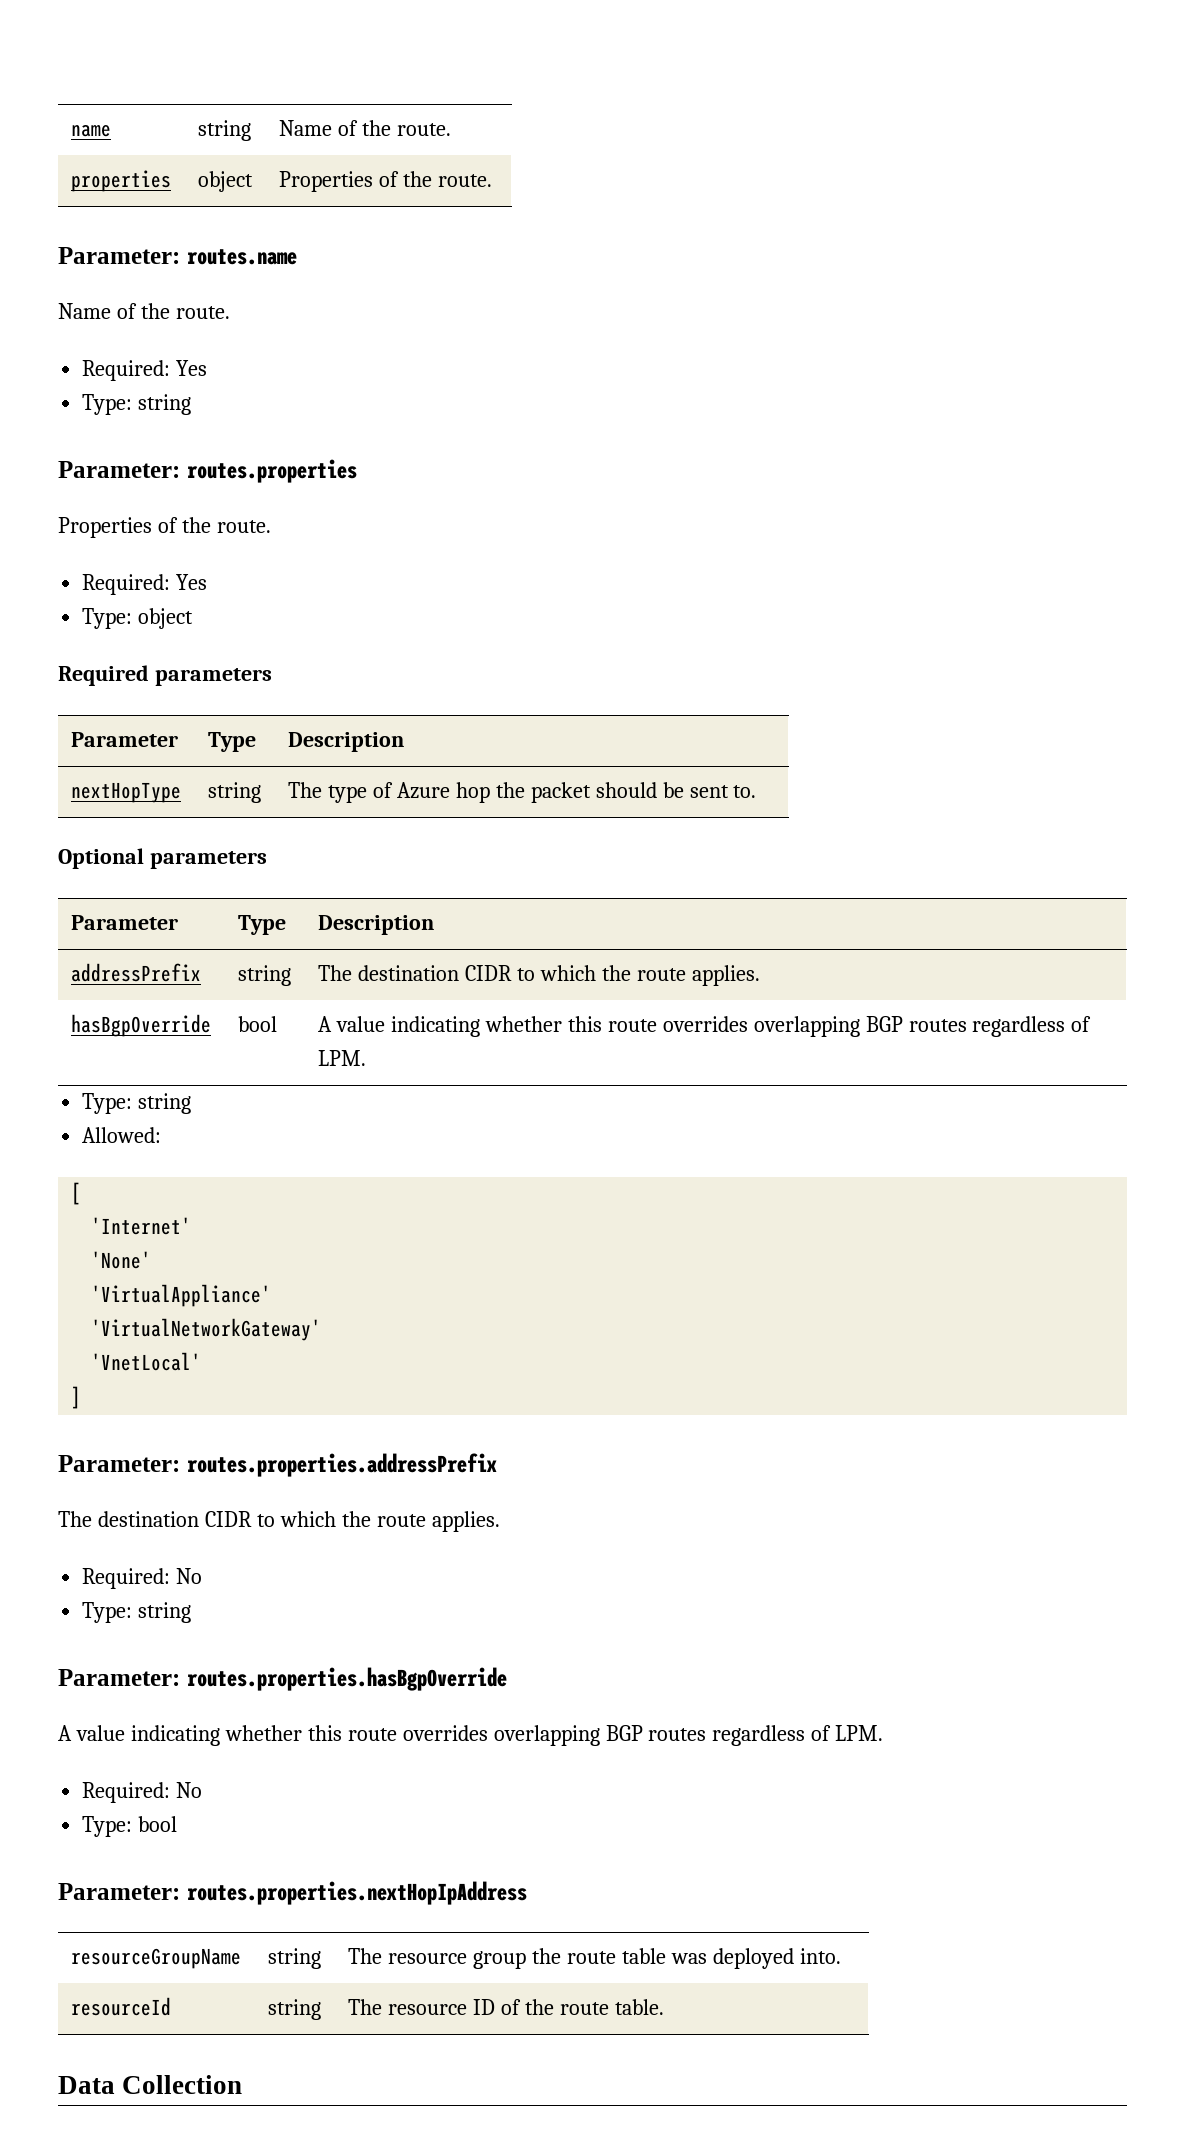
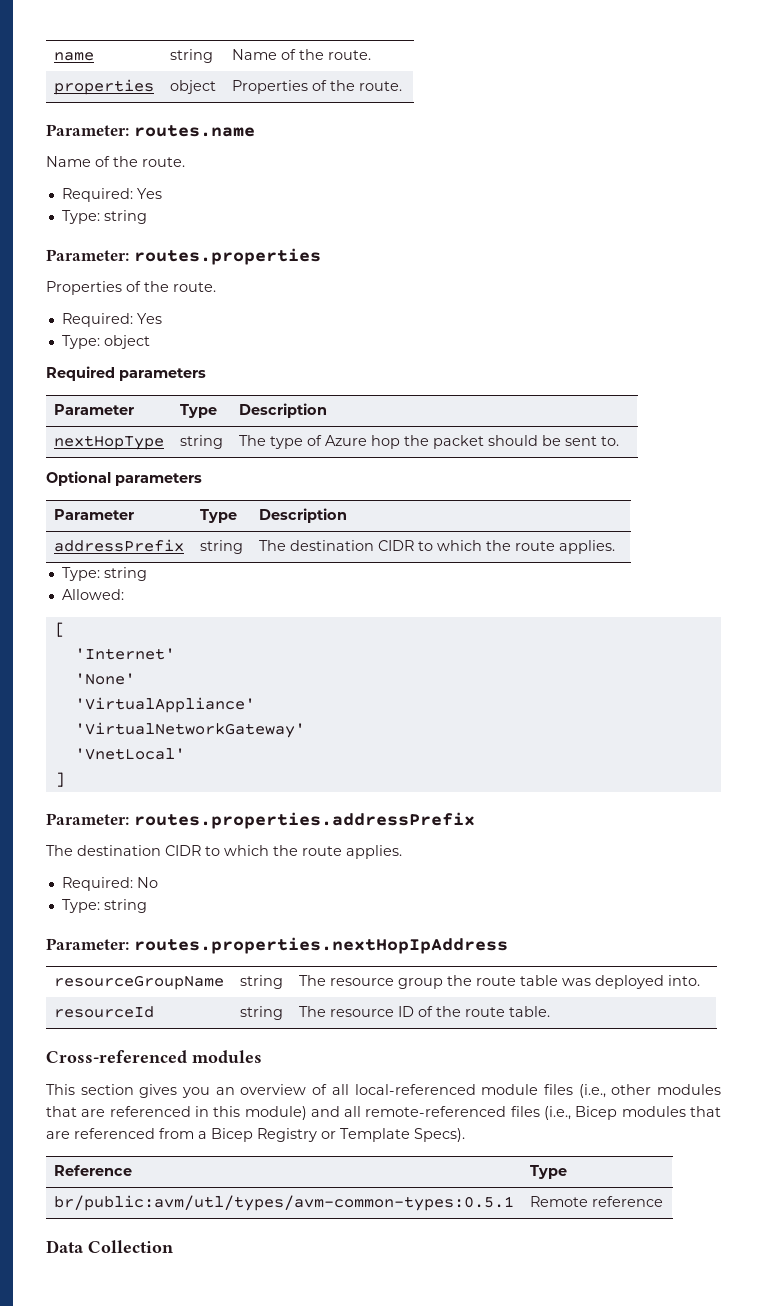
[71,1014,212,1037] [238,1016,278,1032] [318,1016,1092,1037] [318,1050,367,1066] // hasBgpOverride | bool | A value indicating whether this route overrides overlapping BGP routes regardless of LPM. -> (615, 547) none
[58,1667,507,1691] [58,1725,884,1746] [82,1782,203,1803] [82,1816,178,1837] // Parameter: routes.properties.hasBgpOverride // A value indicating whether this route overrides overlapping BGP routes regardless of LPM. // Required: No // Type: bool -> (147, 906) none
(664, 2007) none -> [46,1050,262,1063] [46,1084,722,1098] [46,1106,721,1120] [46,1128,465,1142] [53,1165,132,1176] [529,1165,567,1179] [53,1195,514,1211] [529,1196,663,1207] // Cross-referenced modules // This section gives you an overview of all local-referenced module files (i.e., other modules that are referenced in this module) and all remote-referenced files (i.e., Bicep modules that are referenced from a Bicep Registry or Template Specs). // Reference | Type // br/public:avm/utl/types/avm-common-types:0.5.1 | Remote reference

